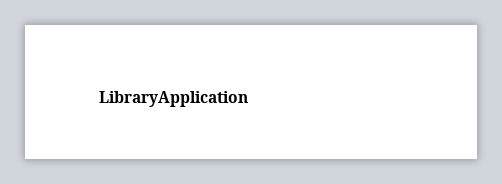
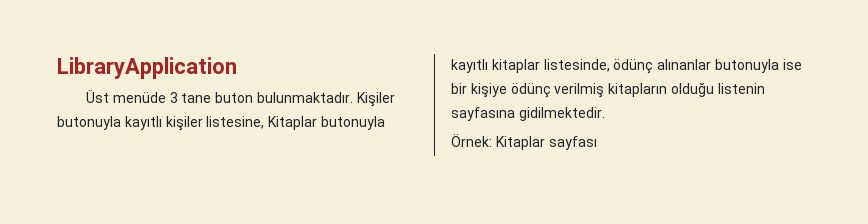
(248, 99) none -> [85,89,395,107] [57,116,385,131] [451,59,802,74] [451,82,765,98] [451,107,605,121] [451,133,597,150] // Üst menüde 3 tane buton bulunmaktadır. Kişiler butonuyla kayıtlı kişiler listesine, Kitaplar butonuyla kayıtlı kitaplar listesinde, ödünç alınanlar butonuyla ise bir kişiye ödünç verilmiş kitapların olduğu listenin sayfasına gidilmektedir. // Örnek: Kitaplar sayfası

